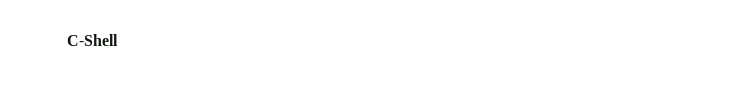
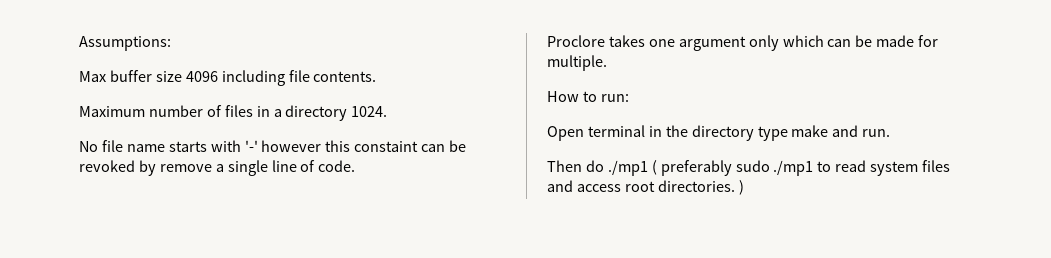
[67,34,118,46] C-Shell -> [79,36,171,51] [79,70,377,86] [79,105,388,121] [79,140,467,152] [79,160,356,176] [547,35,939,51] [547,55,607,71] [547,91,629,102] [547,125,891,141] [547,160,951,176] [547,180,744,195] Assumptions: // Max buffer size 4096 including file contents. // Maximum number of files in a directory 1024. // No file name starts with '-' however this constaint can be revoked by remove a single line of code. // Proclore takes one argument only which can be made for multiple. // How to run: // Open terminal in the directory type make and run. // Then do ./mp1 ( preferably sudo ./mp1 to read system files and access root directories. )

